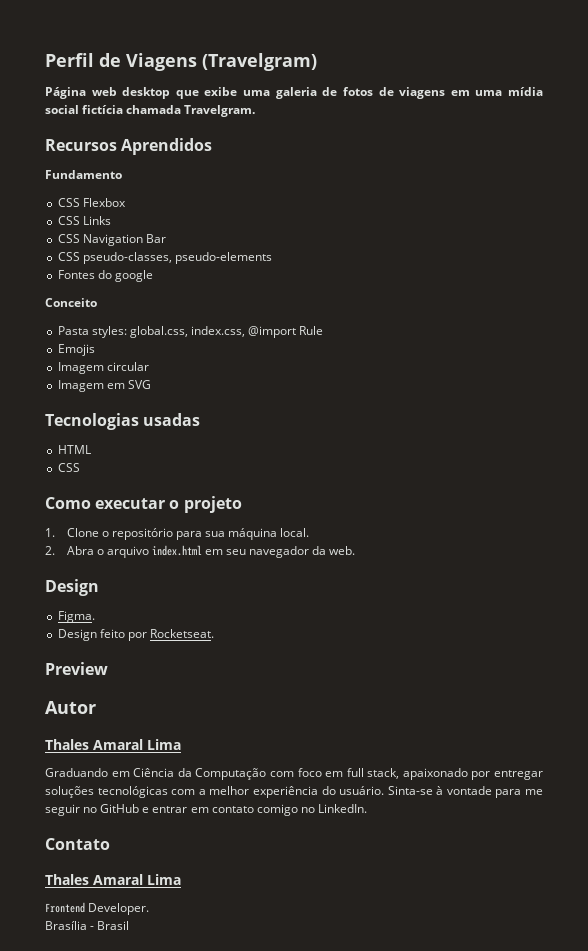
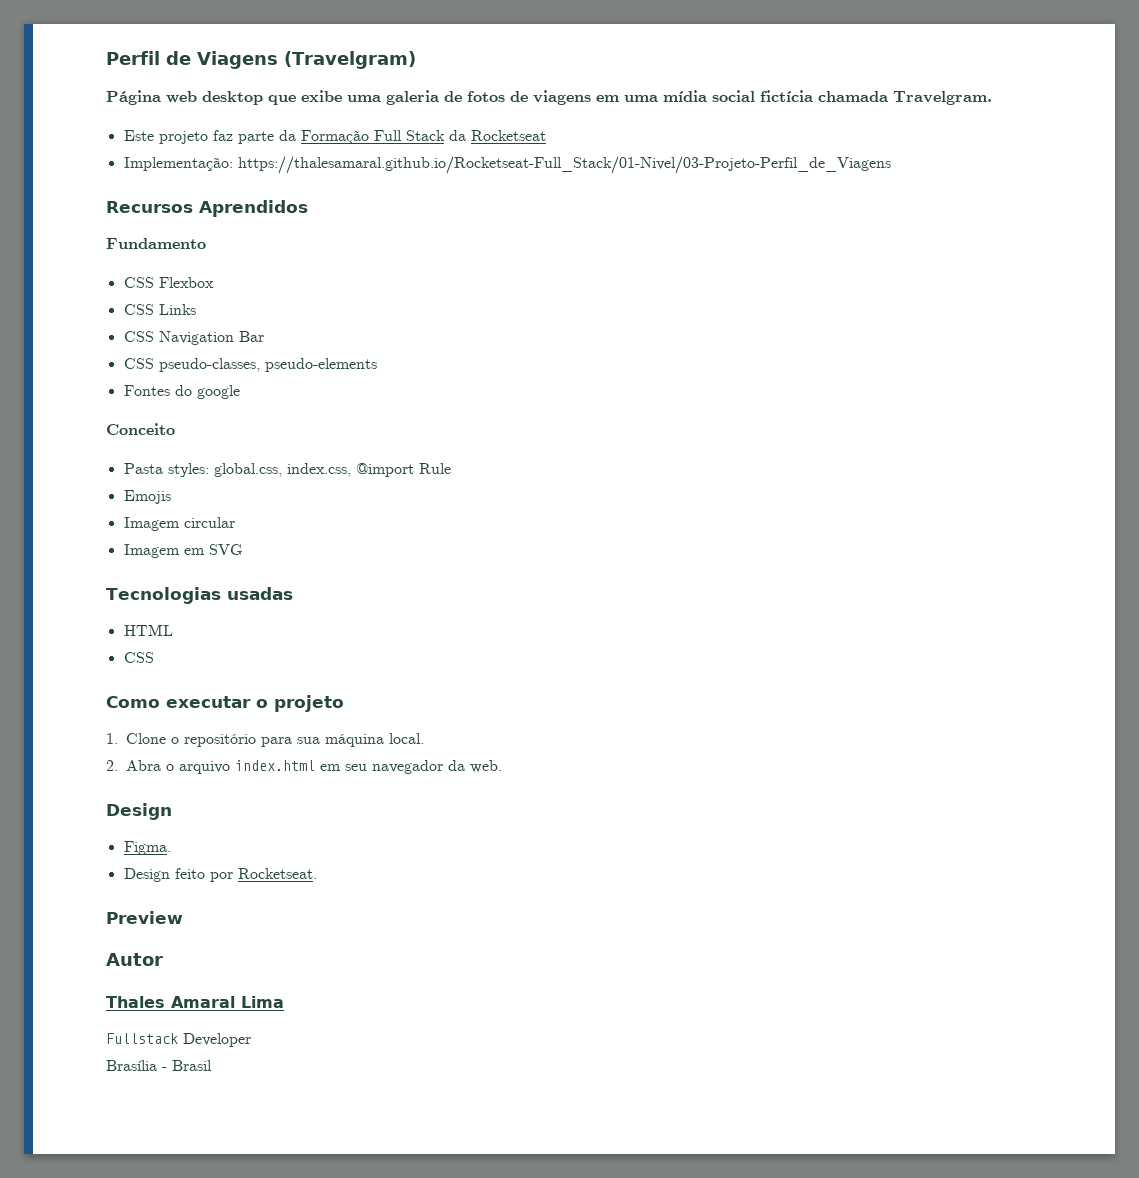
(256, 111) none -> [123,130,546,144] [123,156,891,174] // Este projeto faz parte da Formação Full Stack da Rocketseat // Implementação: https://thalesamaral.github.io/Rocketseat-Full_Stack/01-Nivel/03-Projeto-Perfil_de_Viagens
[45,768,543,780] [45,786,543,798] [45,804,367,816] [45,838,110,850] [45,874,181,885] [45,902,150,915] Graduando em Ciência da Computação com foco em full stack, apaixonado por entregar soluções tecnológicas com a melhor experiência do usuário. Sinta-se à vontade para me seguir no GitHub e entrar em contato comigo no LinkedIn. // Contato // Thales Amaral Lima // Frontend Developer. -> [106,1033,251,1047] Fullstack Developer

